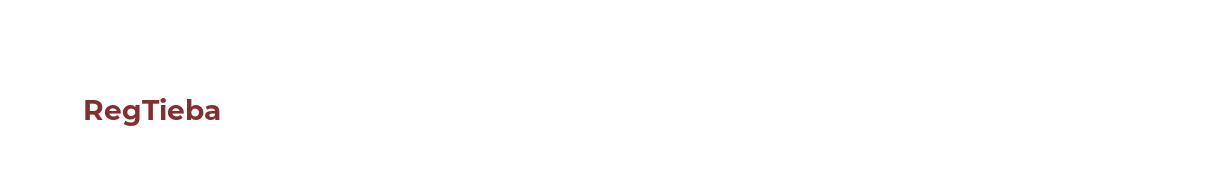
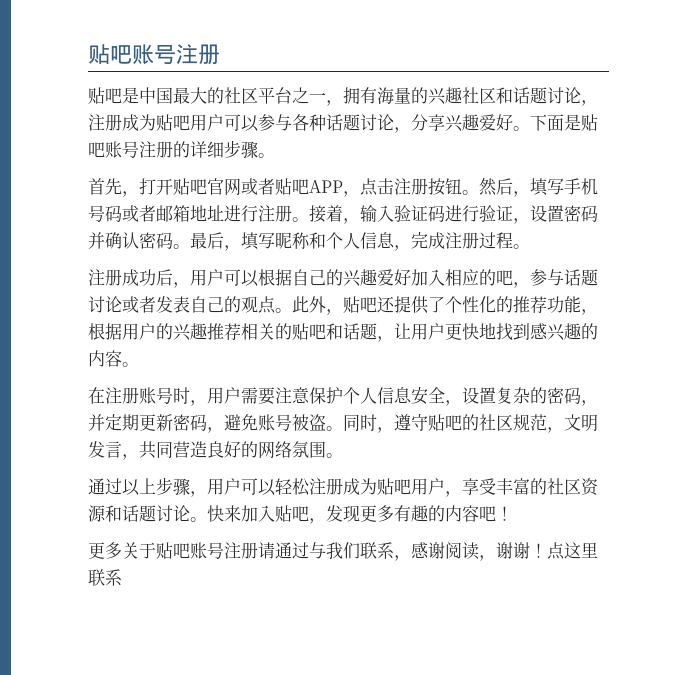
[83,98,221,126] RegTieba -> [88,44,220,65] [88,87,598,106] [88,114,598,133] [88,140,275,159] [88,178,598,197] [88,205,598,224] [88,232,530,251] [88,269,598,288] [88,296,598,315] [88,323,598,342] [88,350,139,367] [88,387,598,406] [88,414,598,433] [88,441,343,460] [88,477,599,497] [88,505,513,524] [88,542,598,561] [88,569,122,586] 贴吧账号注册 // 贴吧是中国最大的社区平台之一，拥有海量的兴趣社区和话题讨论，注册成为贴吧用户可以参与各种话题讨论，分享兴趣爱好。下面是贴吧账号注册的详细步骤。 // 首先，打开贴吧官网或者贴吧APP，点击注册按钮。然后，填写手机号码或者邮箱地址进行注册。接着，输入验证码进行验证，设置密码并确认密码。最后，填写昵称和个人信息，完成注册过程。 // 注册成功后，用户可以根据自己的兴趣爱好加入相应的吧，参与话题讨论或者发表自己的观点。此外，贴吧还提供了个性化的推荐功能，根据用户的兴趣推荐相关的贴吧和话题，让用户更快地找到感兴趣的内容。 // 在注册账号时，用户需要注意保护个人信息安全，设置复杂的密码，并定期更新密码，避免账号被盗。同时，遵守贴吧的社区规范，文明发言，共同营造良好的网络氛围。 // 通过以上步骤，用户可以轻松注册成为贴吧用户，享受丰富的社区资源和话题讨论。快来加入贴吧，发现更多有趣的内容吧！ // 更多关于贴吧账号注册请通过与我们联系，感谢阅读，谢谢！点这里联系

